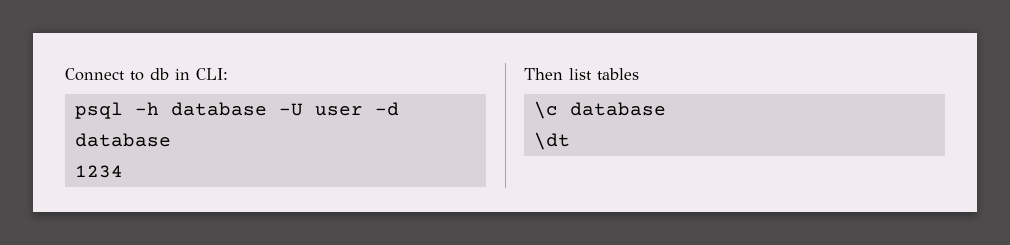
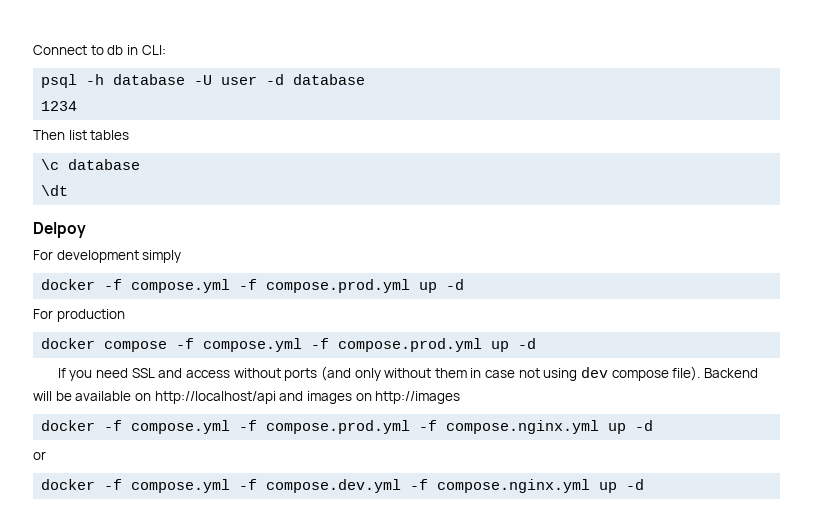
(570, 141) none -> [33,222,86,238] [33,250,182,263] [41,279,465,293] [33,309,125,322] [41,338,537,352] [57,366,758,381] [33,391,461,404] [41,420,654,434] [33,451,46,460] [41,479,645,493] // Delpoy // For development simply // docker -f compose.yml -f compose.prod.yml up -d // For production // docker compose -f compose.yml -f compose.prod.yml up -d // If you need SSL and access without ports (and only without them in case not using dev compose file). Backend will be available on http://localhost/api and images on http://images // docker -f compose.yml -f compose.prod.yml -f compose.nginx.yml up -d // or // docker -f compose.yml -f compose.dev.yml -f compose.nginx.yml up -d

